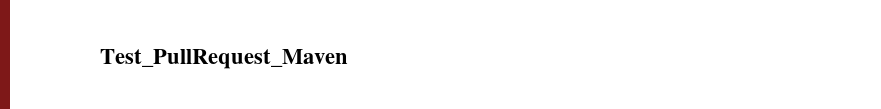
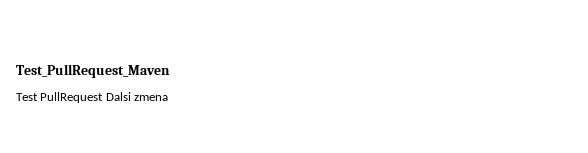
(348, 59) none -> [16,92,169,103] // Test PullRequest Dalsi zmena

